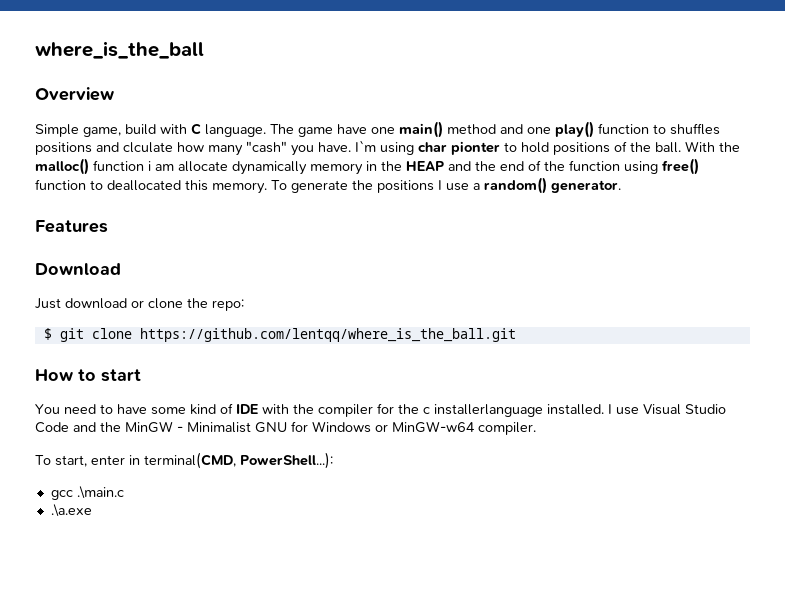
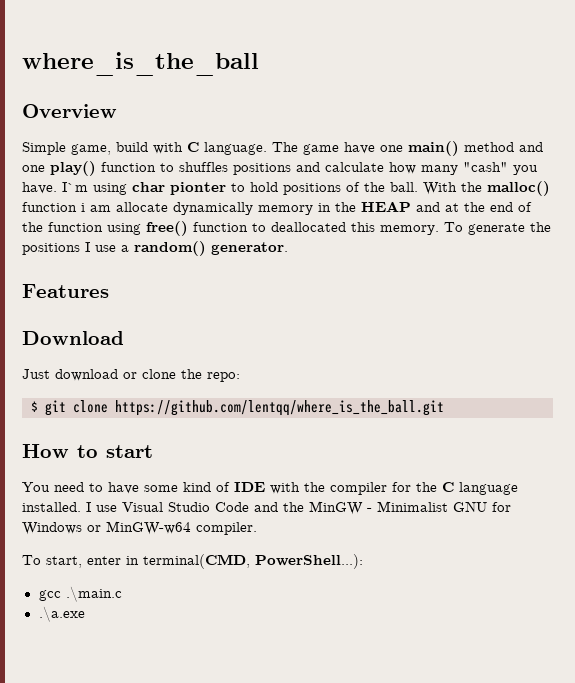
[123,142,173,153] clculate -> [325,162,384,172] calculate
(471, 166) none -> [445,203,459,212] at
[423,404,543,417] c installerlanguage -> [442,482,518,495] C language

